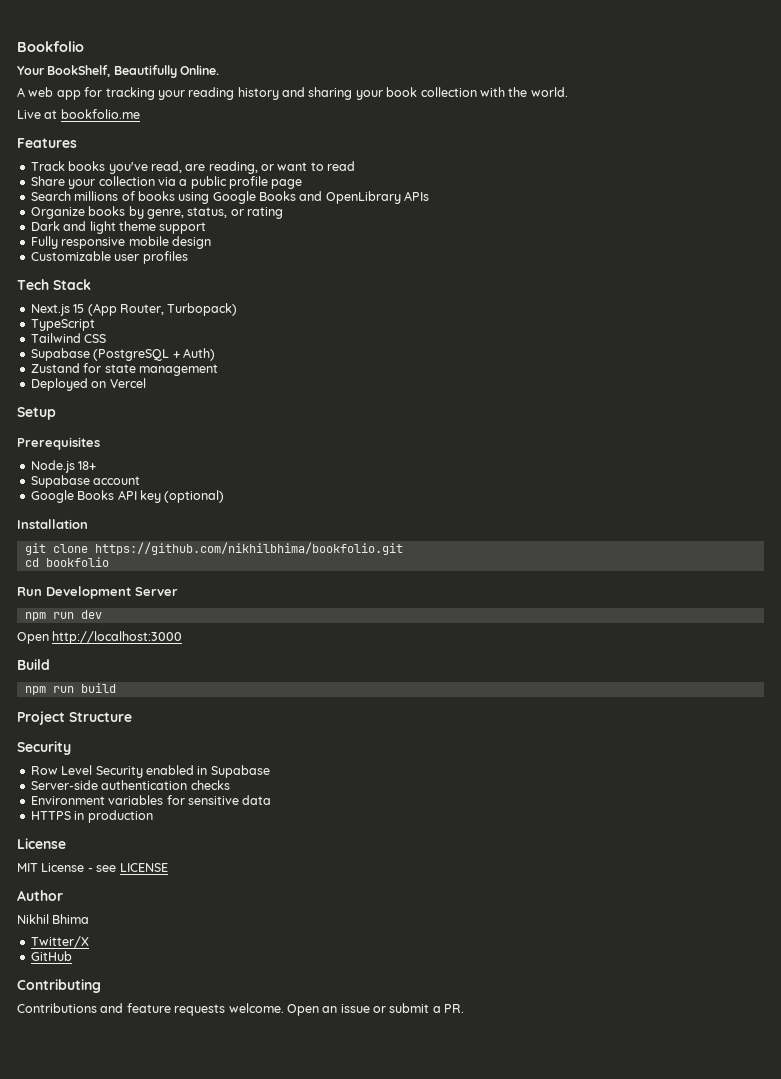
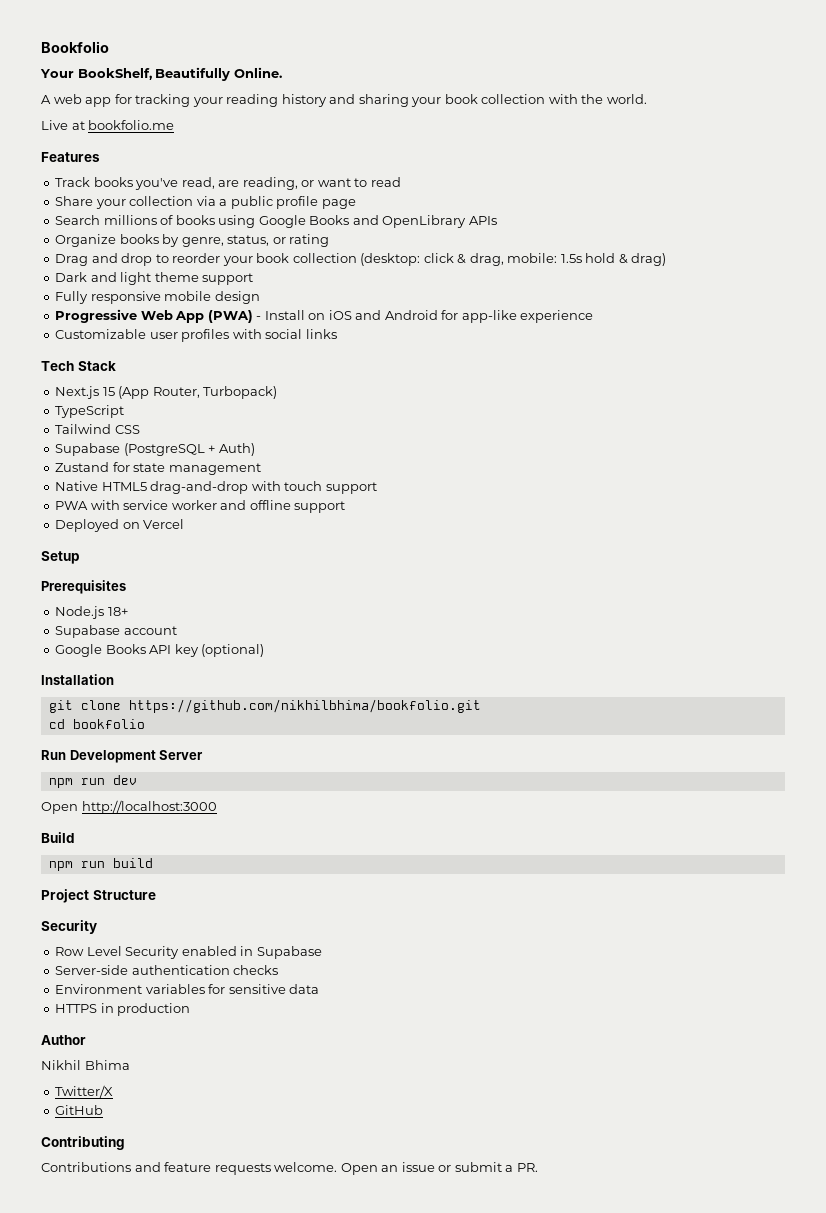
(283, 213) none -> [55,253,667,266] // Drag and drop to reorder your book collection (desktop: click & drag, mobile: 1.5s hold & drag)
(211, 242) none -> [55,309,594,323] // Progressive Web App (PWA) - Install on iOS and Android for app-like experience
(188, 257) none -> [232,329,337,339] with social links
(218, 370) none -> [55,481,377,494] [55,500,346,513] // Native HTML5 drag-and-drop with touch support // PWA with service worker and offline support
[17,838,66,849] [17,863,168,872] // License // MIT License - see LICENSE -> (191, 1009) none

